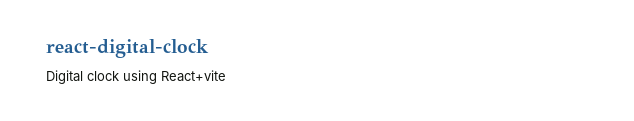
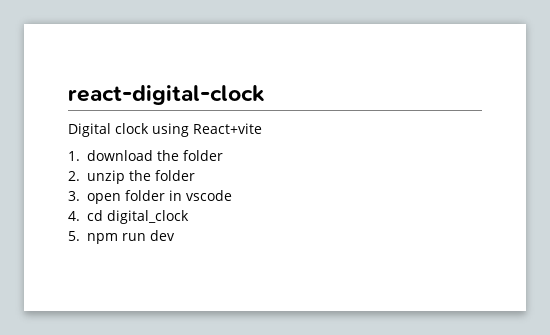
(226, 76) none -> [68,150,223,161] [68,170,195,184] [68,190,232,204] [68,210,189,224] [68,230,175,244] // 1. download the folder // 2. unzip the folder // 3. open folder in vscode // 4. cd digital_clock // 5. npm run dev

